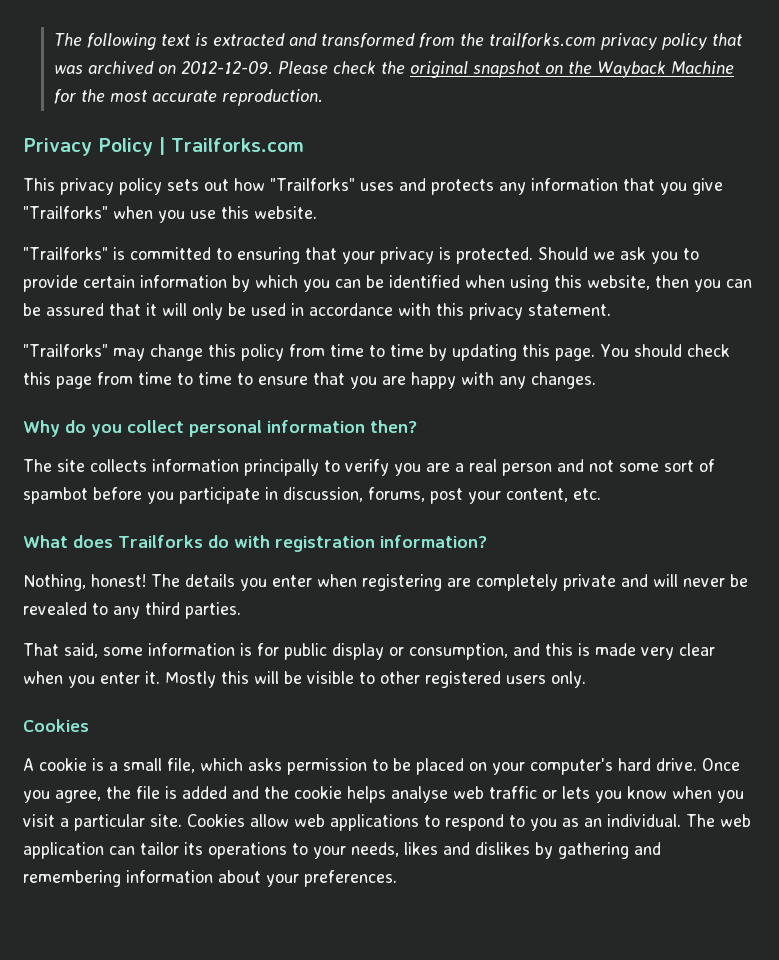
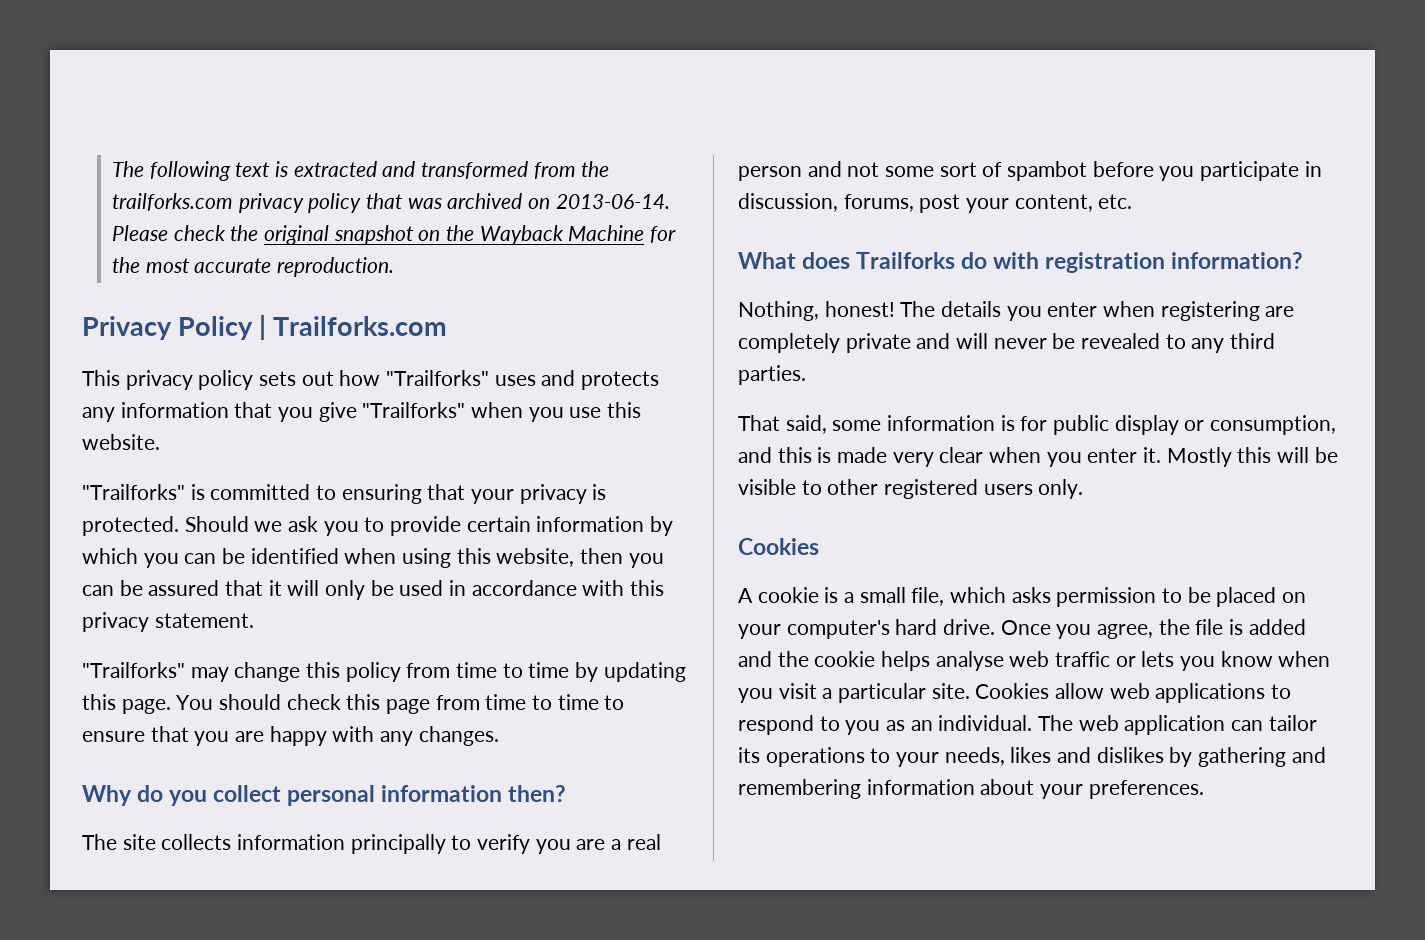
[180,61,273,75] 2012-12-09. -> [555,194,670,209] 2013-06-14.

